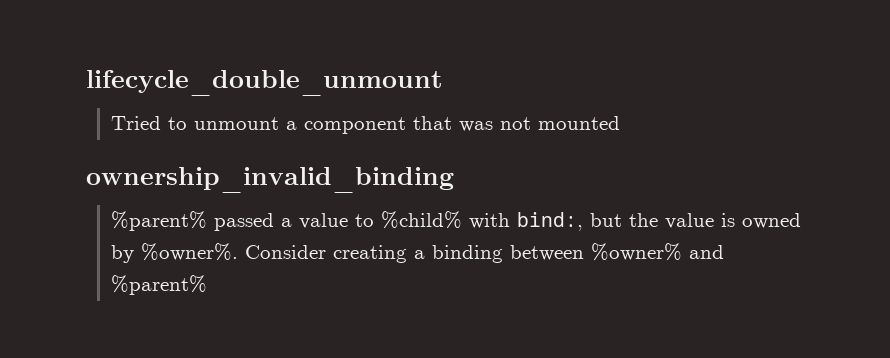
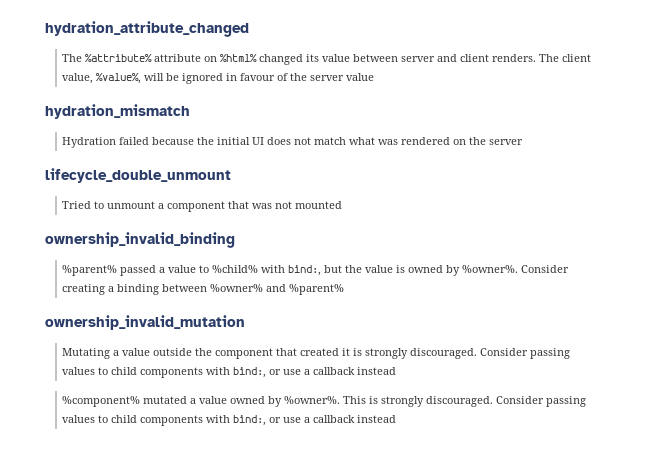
(86, 83) none -> [45,21,249,37] [62,54,592,65] [62,73,375,84] [45,104,190,119] [62,137,524,148] hydration_attribute_changed // The %attribute% attribute on %html% changed its value between server and client renders. The client value, %value%, will be ignored in favour of the server value // hydration_mismatch // Hydration failed because the initial UI does not match what was rendered on the server //
(207, 285) none -> [45,315,245,330] [62,348,571,359] [62,367,397,378] [62,396,587,407] [62,415,397,426] // ownership_invalid_mutation // Mutating a value outside the component that created it is strongly discouraged. Consider passing values to child components with bind:, or use a callback instead // %component% mutated a value owned by %owner%. This is strongly discouraged. Consider passing values to child components with bind:, or use a callback instead

